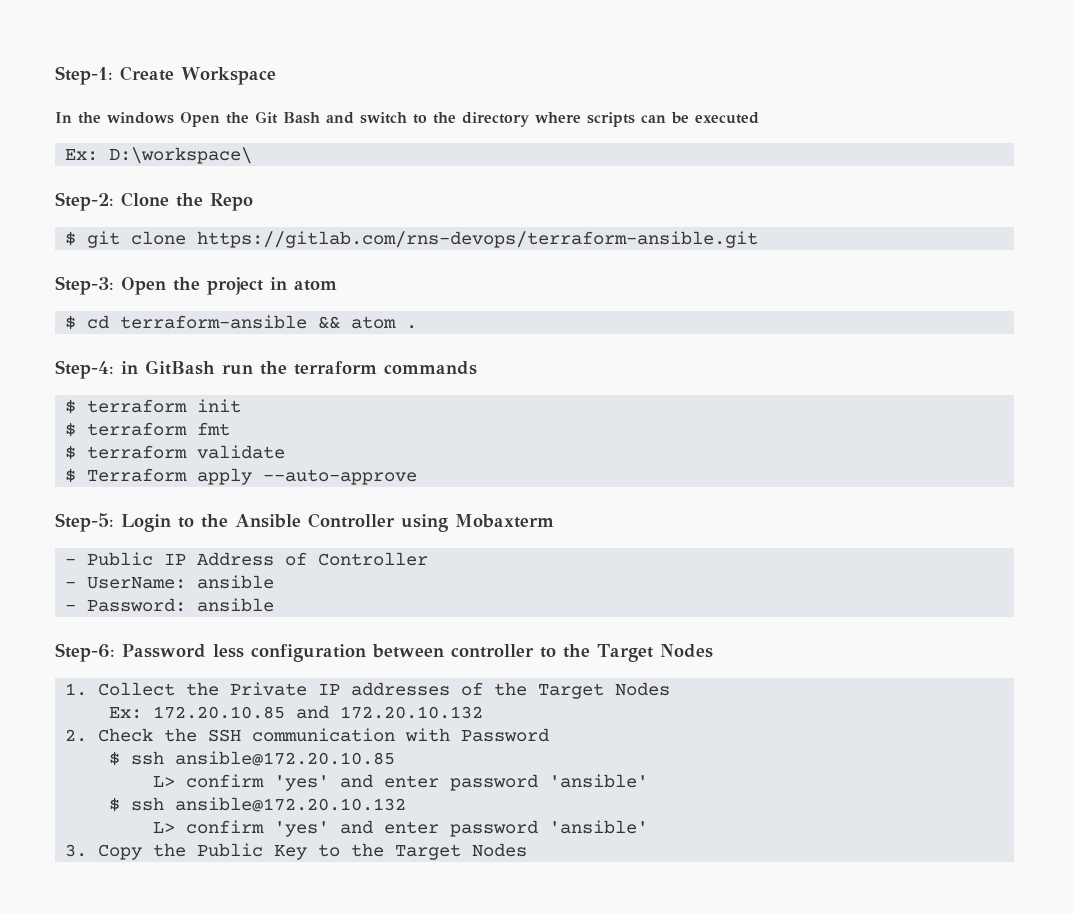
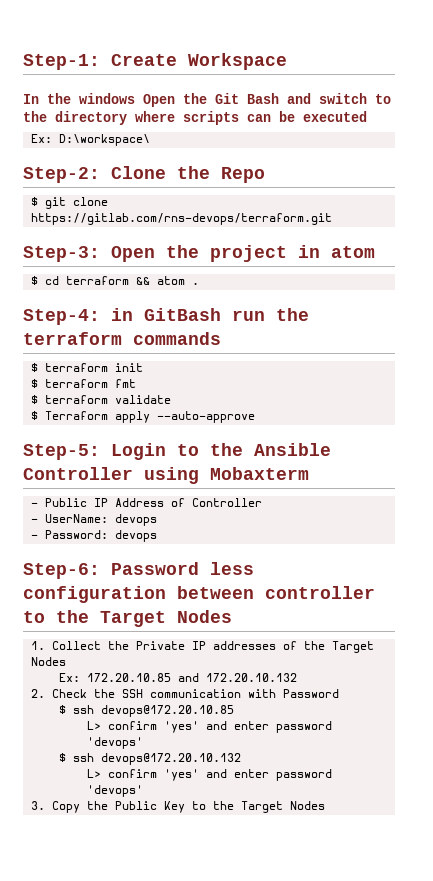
[196,231,758,248] https://gitlab.com/rns-devops/terraform-ansible.git -> [31,213,333,225] https://gitlab.com/rns-devops/terraform.git
[119,315,307,329] terraform-ansible -> [66,276,130,285] terraform
[196,575,274,589] ansible -> [115,514,158,526] devops
[196,598,274,612] ansible -> [115,530,158,542] devops
[174,751,395,766] [152,774,648,791] [108,797,406,812] [152,820,648,837] ansible@172.20.10.85 // L> confirm 'yes' and enter password 'ansible' // $ ssh ansible@172.20.10.132 // L> confirm 'yes' and enter password 'ansible' -> [101,705,235,717] [87,721,333,733] [87,737,144,749] [59,753,242,765] [87,769,333,781] [87,785,144,797] devops@172.20.10.85 // L> confirm 'yes' and enter password 'devops' // $ ssh devops@172.20.10.132 // L> confirm 'yes' and enter password 'devops'

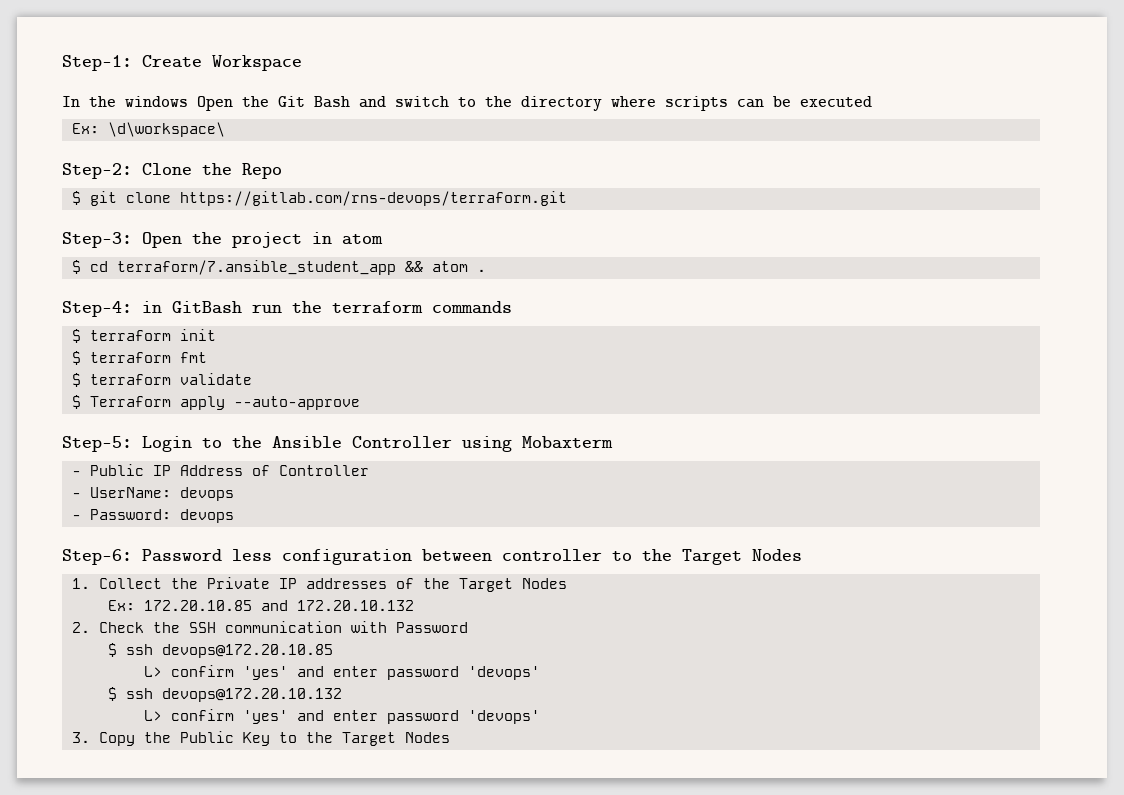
[59,134,151,146] D:\workspace\ -> [108,122,226,137] \d\workspace\
[66,276,130,285] terraform -> [117,260,397,275] terraform/7.ansible_student_app

